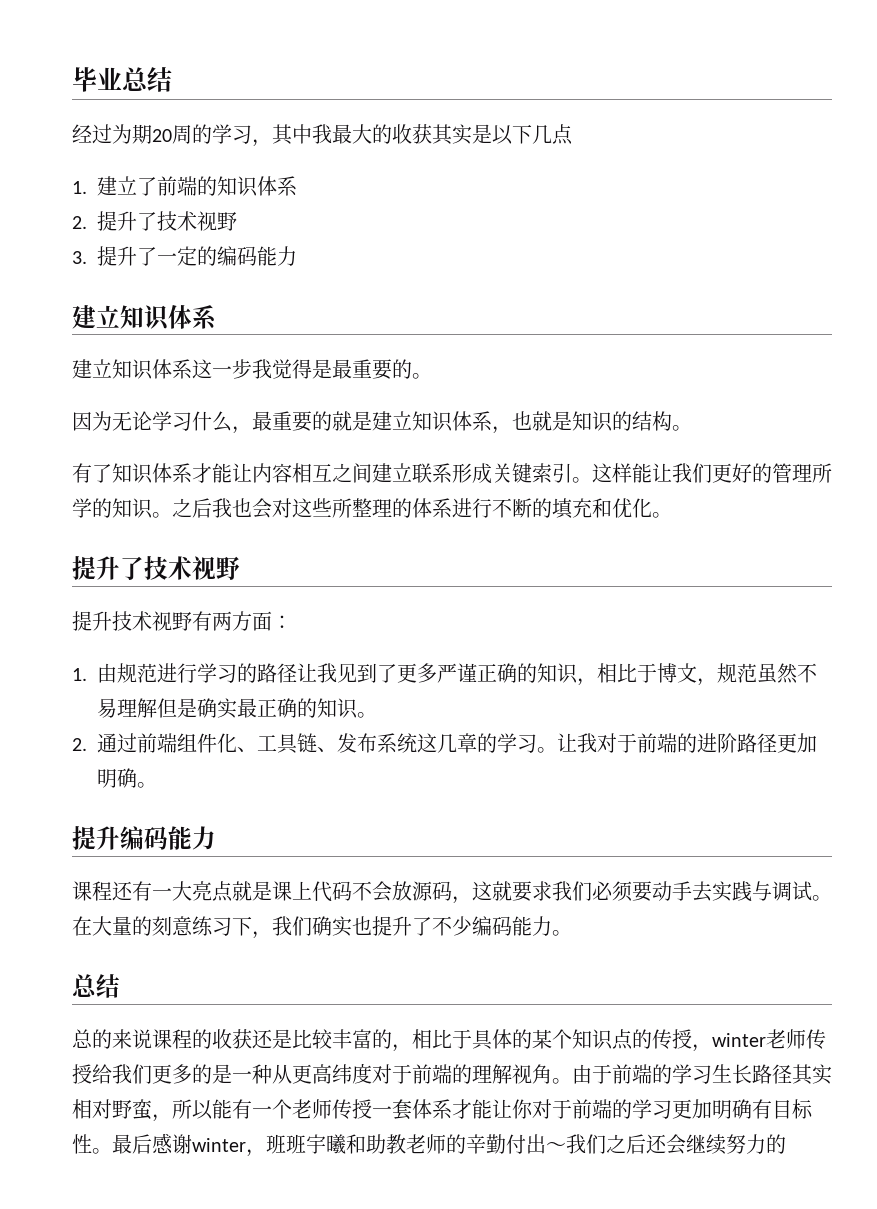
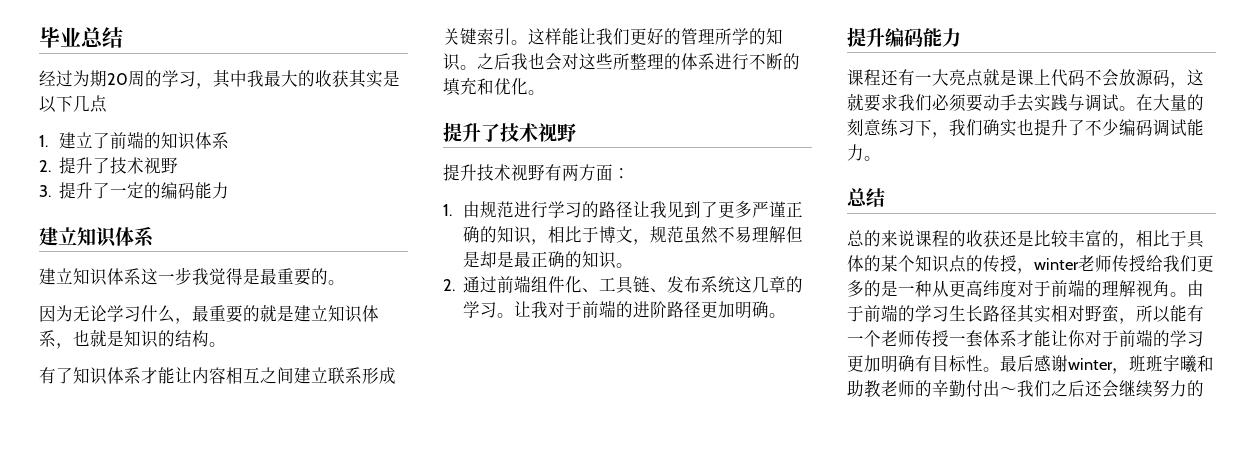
[197,698,237,719] 确实 -> [479,251,514,268] 却是
(512, 926) none -> [1153,119,1187,137] 调试

